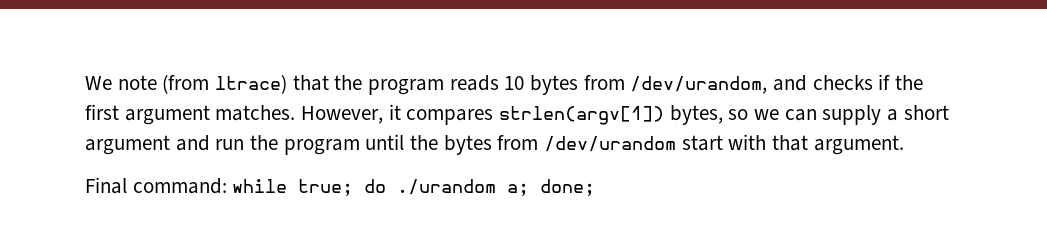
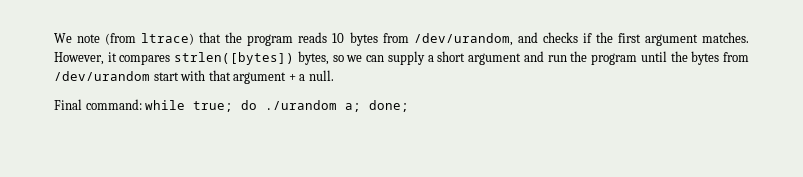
[499,106,665,125] strlen(argv[1]) -> [174,52,295,65] strlen([bytes])
[813,135,904,155] argument. -> [233,70,334,84] argument + a null.

